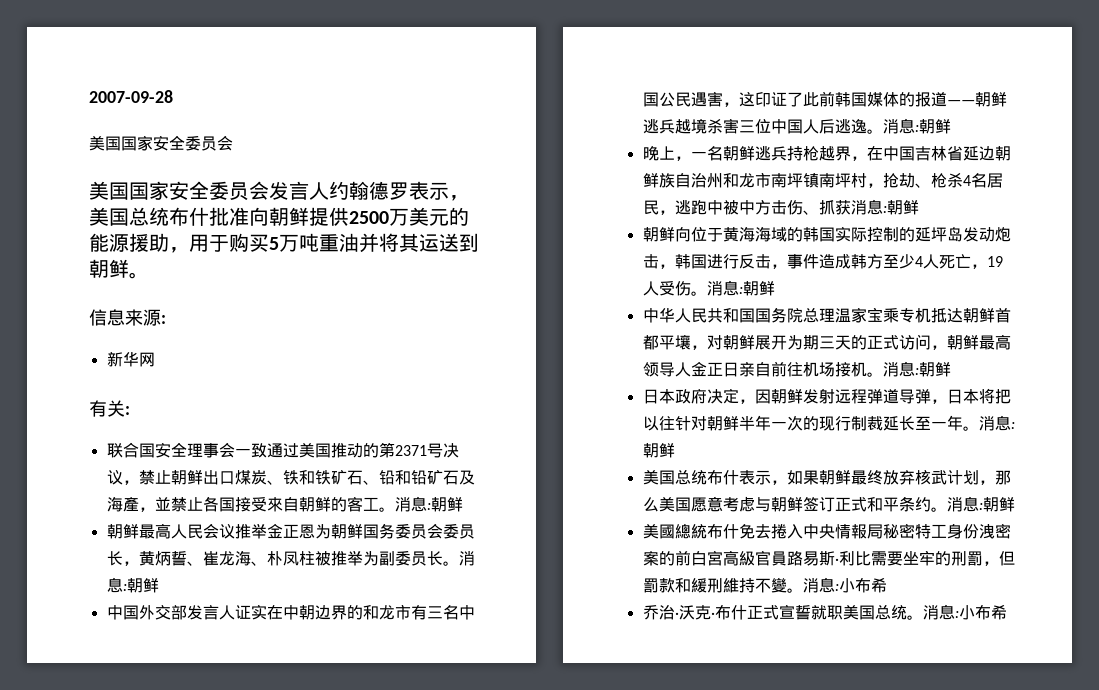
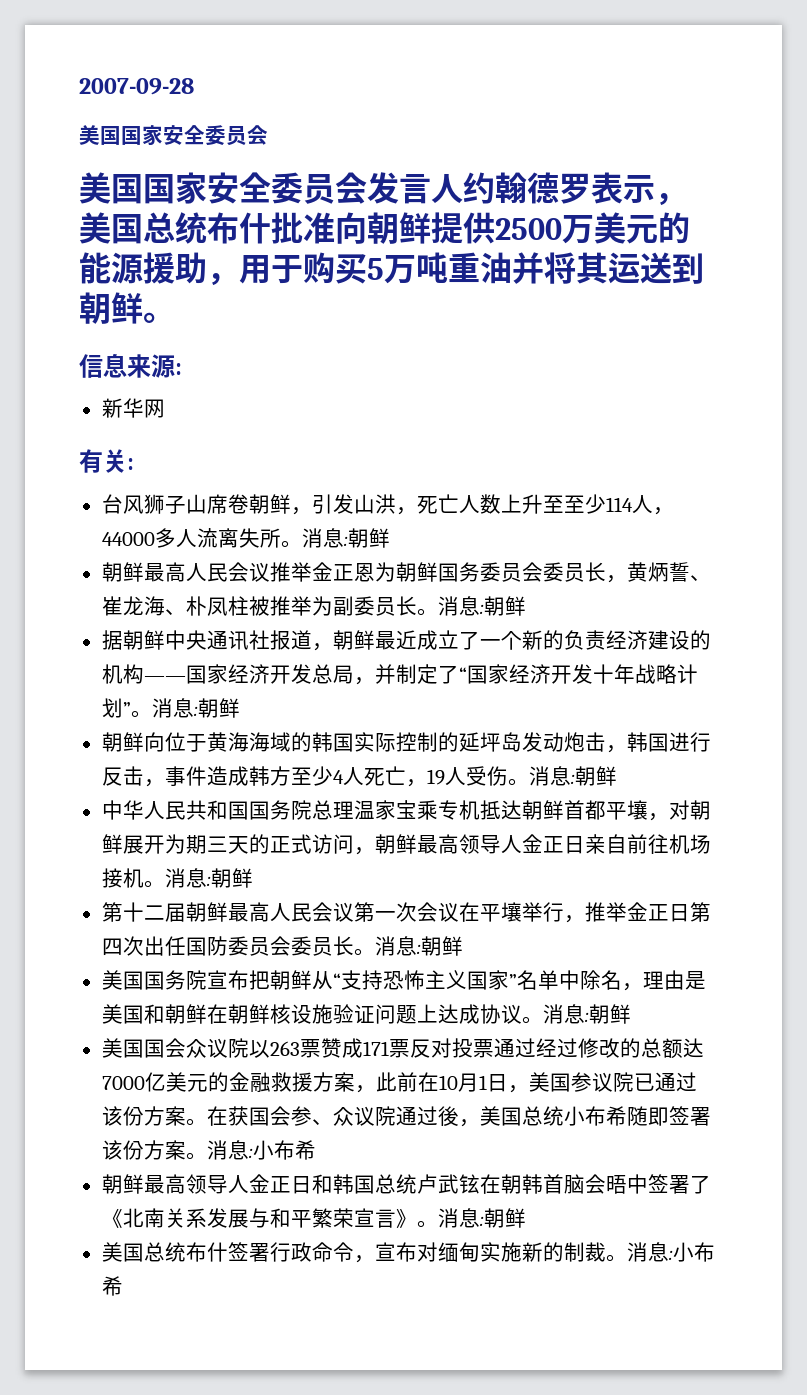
[106,442,459,458] [106,470,475,485] [106,496,379,512] 联合国安全理事会一致通过美国推动的第2371号决议，禁止朝鲜出口煤炭、铁和铁矿石、铅和铅矿石及海產，並禁止各国接受來自朝鲜的客工 -> [101,494,674,515] [101,528,281,548] 台风狮子山席卷朝鲜，引发山洪，死亡人数上升至至少114人，44000多人流离失所
[106,604,475,620] [642,91,1007,107] [642,118,951,134] [642,145,1011,161] [642,172,1003,188] [642,200,851,215] 中国外交部发言人证实在中朝边界的和龙市有三名中国公民遇害，这印证了此前韩国媒体的报道——朝鲜逃兵越境杀害三位中国人后逃逸。消息:朝鲜 // 晚上，一名朝鲜逃兵持枪越界，在中国吉林省延边朝鲜族自治州和龙市南坪镇南坪村，抢劫、枪杀4名居民，逃跑中被中方击伤、抓获 -> [101,630,711,651] [101,664,698,685] [101,698,152,718] 据朝鲜中央通讯社报道，朝鲜最近成立了一个新的负责经济建设的机构——国家经济开发总局，并制定了“国家经济开发十年战略计划”。
[642,388,1011,404] [642,415,963,431] 日本政府决定，因朝鲜发射远程弹道导弹，日本将把以往针对朝鲜半年一次的现行制裁延长至一年 -> [101,902,711,923] [101,936,463,956] [101,970,706,991] [101,1004,631,1024] [101,1038,704,1059] [101,1072,697,1093] [101,1106,711,1127] [101,1140,316,1160] [101,1174,711,1194] [101,1208,417,1228] 第十二届朝鲜最高人民会议第一次会议在平壤举行，推举金正日第四次出任国防委员会委员长。消息:朝鲜 // 美国国务院宣布把朝鲜从“支持恐怖主义国家”名单中除名，理由是美国和朝鲜在朝鲜核设施验证问题上达成协议。消息:朝鲜 // 美国国会众议院以263票赞成171票反对投票通过经过修改的总额达7000亿美元的金融救援方案，此前在10月1日，美国参议院已通过该份方案。在获国会参、众议院通过後，美国总统小布希随即签署该份方案。消息:小布希 // 朝鲜最高领导人金正日和韩国总统卢武铉在朝韩首脑会晤中签署了《北南关系发展与和平繁荣宣言》
[738,470,1011,485] [642,496,1015,512] [642,523,1011,539] [642,550,1015,566] [642,577,887,593] [642,604,907,620] 表示，如果朝鲜最终放弃核武计划，那么美国愿意考虑与朝鲜签订正式和平条约。消息:朝鲜 // 美國總統布什免去捲入中央情報局秘密特工身份洩密案的前白宮高級官員路易斯·利比需要坐牢的刑罰，但罰款和緩刑維持不變。消息:小布希 // 乔治·沃克·布什正式宣誓就职美国总统 -> [227,1242,606,1263] 签署行政命令，宣布对缅甸实施新的制裁

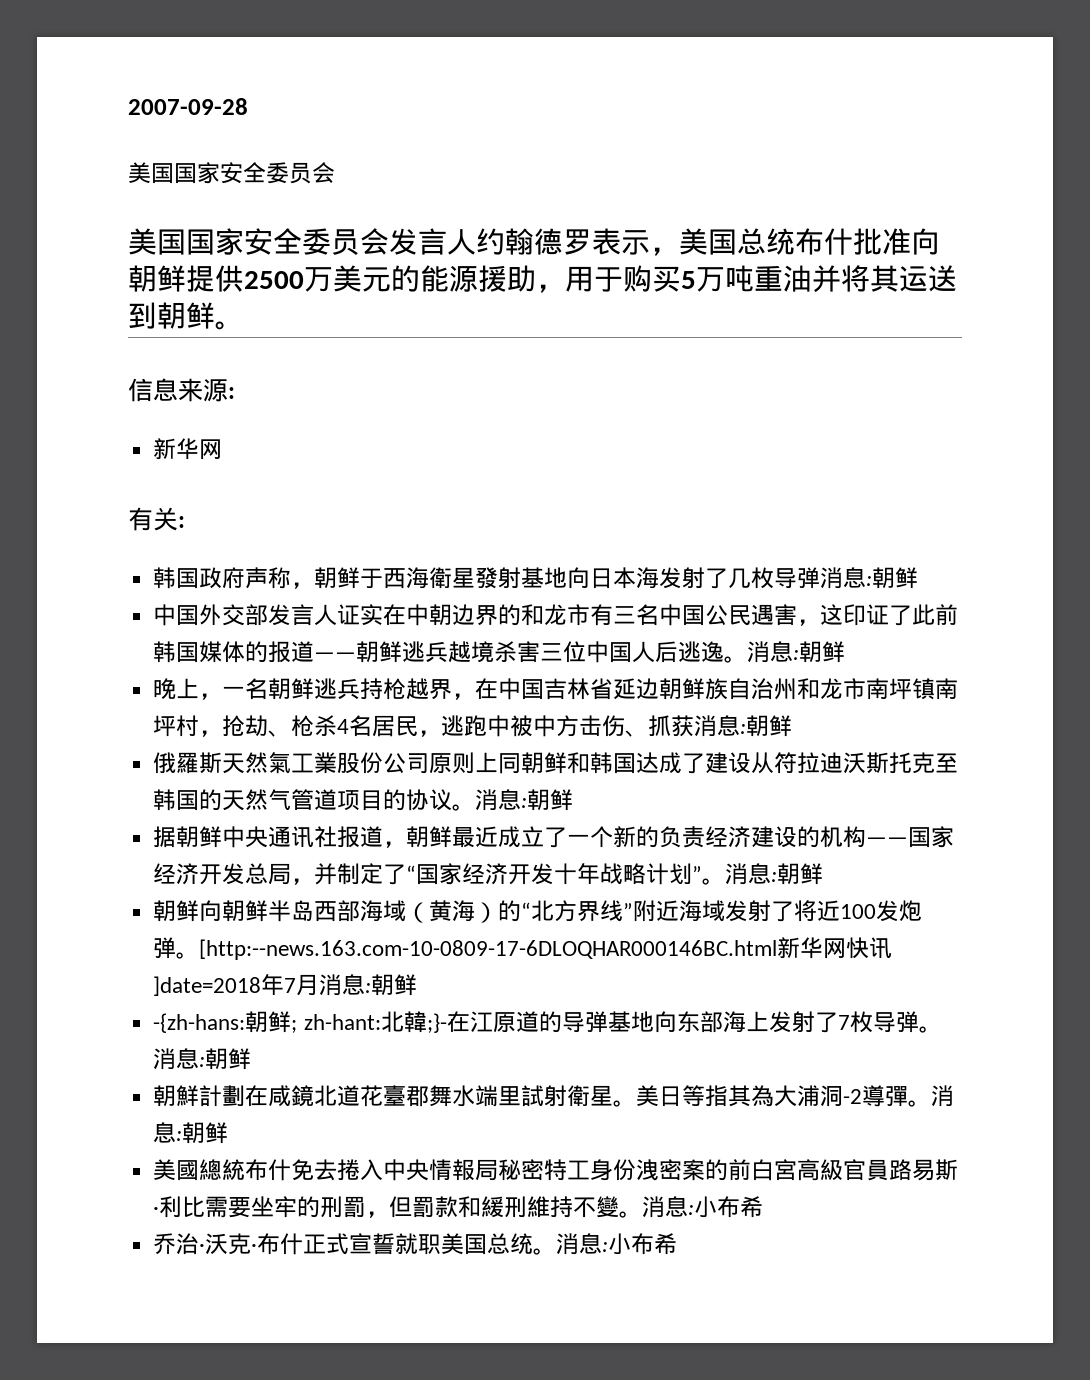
[101,494,674,515] [101,528,390,548] [101,562,711,583] [101,596,417,616] 台风狮子山席卷朝鲜，引发山洪，死亡人数上升至至少114人，44000多人流离失所。消息:朝鲜 // 朝鲜最高人民会议推举金正恩为朝鲜国务委员会委员长，黄炳誓、崔龙海、朴凤柱被推举为副委员长 -> [153,567,919,589] [153,604,959,626] [153,641,846,663] [153,678,959,700] [153,715,793,737] [153,752,959,774] [153,789,453,811] 韩国政府声称，朝鲜于西海衛星發射基地向日本海发射了几枚导弹消息:朝鲜 // 中国外交部发言人证实在中朝边界的和龙市有三名中国公民遇害，这印证了此前韩国媒体的报道——朝鲜逃兵越境杀害三位中国人后逃逸。消息:朝鲜 // 晚上，一名朝鲜逃兵持枪越界，在中国吉林省延边朝鲜族自治州和龙市南坪镇南坪村，抢劫、枪杀4名居民，逃跑中被中方击伤、抓获消息:朝鲜 // 俄羅斯天然氣工業股份公司原则上同朝鲜和韩国达成了建设从符拉迪沃斯托克至韩国的天然气管道项目的协议
[164,732,711,753] [101,766,617,787] [101,800,711,821] [101,834,711,855] [101,868,253,888] [101,902,711,923] [101,936,463,956] [101,970,706,991] [101,1004,631,1024] [101,1038,704,1059] [101,1072,697,1093] [101,1106,711,1127] [101,1140,316,1160] [101,1174,711,1194] [101,1208,526,1228] [101,1242,606,1263] 位于黄海海域的韩国实际控制的延坪岛发动炮击，韩国进行反击，事件造成韩方至少4人死亡，19人受伤。消息:朝鲜 // 中华人民共和国国务院总理温家宝乘专机抵达朝鲜首都平壤，对朝鲜展开为期三天的正式访问，朝鲜最高领导人金正日亲自前往机场接机。消息:朝鲜 // 第十二届朝鲜最高人民会议第一次会议在平壤举行，推举金正日第四次出任国防委员会委员长。消息:朝鲜 // 美国国务院宣布把朝鲜从“支持恐怖主义国家”名单中除名，理由是美国和朝鲜在朝鲜核设施验证问题上达成协议。消息:朝鲜 // 美国国会众议院以263票赞成171票反对投票通过经过修改的总额达7000亿美元的金融救援方案，此前在10月1日，美国参议院已通过该份方案。在获国会参、众议院通过後，美国总统小布希随即签署该份方案。消息:小布希 // 朝鲜最高领导人金正日和韩国总统卢武铉在朝韩首脑会晤中签署了《北南关系发展与和平繁荣宣言》。消息:朝鲜 // 美国总统布什签署行政命令，宣布对缅甸实施新的制裁 -> [222,900,923,923] [153,937,893,960] [153,974,418,996] [153,1011,942,1033] [153,1048,252,1070] [153,1085,955,1107] [153,1122,229,1144] [153,1159,959,1181] [153,1196,764,1218] [153,1233,534,1255] 朝鲜半岛西部海域（黄海）的“北方界线”附近海域发射了将近100发炮弹。[http:--news.163.com-10-0809-17-6DLOQHAR000146BC.html新华网快讯]date=2018年7月消息:朝鲜 // -{zh-hans:朝鲜; zh-hant:北韓;}-在江原道的导弹基地向东部海上发射了7枚导弹。消息:朝鲜 // 朝鮮計劃在咸鏡北道花臺郡舞水端里試射衛星。美日等指其為大浦洞-2導彈。消息:朝鲜 // 美國總統布什免去捲入中央情報局秘密特工身份洩密案的前白宮高級官員路易斯·利比需要坐牢的刑罰，但罰款和緩刑維持不變。消息:小布希 // 乔治·沃克·布什正式宣誓就职美国总统

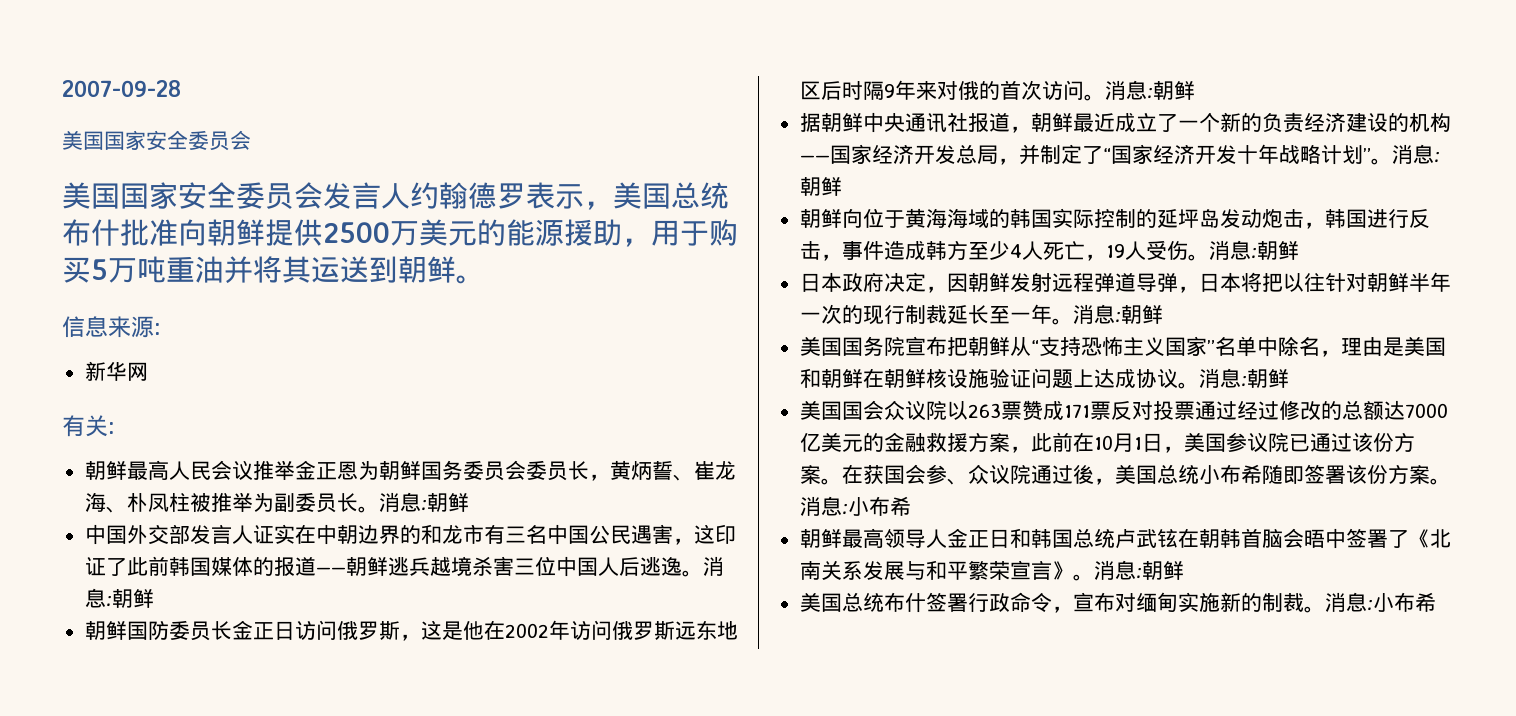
[153,567,821,589] 韩国政府声称，朝鲜于西海衛星發射基地向日本海发射了几枚导弹 -> [84,460,736,481] [84,492,379,513] 朝鲜最高人民会议推举金正恩为朝鲜国务委员会委员长，黄炳誓、崔龙海、朴凤柱被推举为副委员长。
[153,678,959,700] [153,715,793,737] [153,752,959,774] [153,789,453,811] 晚上，一名朝鲜逃兵持枪越界，在中国吉林省延边朝鲜族自治州和龙市南坪镇南坪村，抢劫、枪杀4名居民，逃跑中被中方击伤、抓获消息:朝鲜 // 俄羅斯天然氣工業股份公司原则上同朝鲜和韩国达成了建设从符拉迪沃斯托克至韩国的天然气管道项目的协议 -> [84,620,738,641] [799,80,1084,100] 朝鲜国防委员长金正日访问俄罗斯，这是他在2002年访问俄罗斯远东地区后时隔9年来对俄的首次访问
[222,900,923,923] [153,937,893,960] [153,974,418,996] [153,1011,942,1033] [153,1048,252,1070] [153,1085,955,1107] [153,1122,229,1144] [153,1159,959,1181] [153,1196,764,1218] [153,1233,534,1255] 朝鲜半岛西部海域（黄海）的“北方界线”附近海域发射了将近100发炮弹。[http:--news.163.com-10-0809-17-6DLOQHAR000146BC.html新华网快讯]date=2018年7月消息:朝鲜 // -{zh-hans:朝鲜; zh-hant:北韓;}-在江原道的导弹基地向东部海上发射了7枚导弹。消息:朝鲜 // 朝鮮計劃在咸鏡北道花臺郡舞水端里試射衛星。美日等指其為大浦洞-2導彈。消息:朝鲜 // 美國總統布什免去捲入中央情報局秘密特工身份洩密案的前白宮高級官員路易斯·利比需要坐牢的刑罰，但罰款和緩刑維持不變。消息:小布希 // 乔治·沃克·布什正式宣誓就职美国总统 -> [862,208,1430,229] [799,240,1299,261] [799,272,1451,293] [799,304,1163,325] [799,336,1446,357] [799,368,1289,389] [799,400,1448,421] [799,432,1415,453] [799,464,1451,485] [799,496,911,516] [799,528,1451,549] [799,560,1184,581] [799,592,1304,613] 位于黄海海域的韩国实际控制的延坪岛发动炮击，韩国进行反击，事件造成韩方至少4人死亡，19人受伤。消息:朝鲜 // 日本政府决定，因朝鲜发射远程弹道导弹，日本将把以往针对朝鲜半年一次的现行制裁延长至一年。消息:朝鲜 // 美国国务院宣布把朝鲜从“支持恐怖主义国家”名单中除名，理由是美国和朝鲜在朝鲜核设施验证问题上达成协议。消息:朝鲜 // 美国国会众议院以263票赞成171票反对投票通过经过修改的总额达7000亿美元的金融救援方案，此前在10月1日，美国参议院已通过该份方案。在获国会参、众议院通过後，美国总统小布希随即签署该份方案。消息:小布希 // 朝鲜最高领导人金正日和韩国总统卢武铉在朝韩首脑会晤中签署了《北南关系发展与和平繁荣宣言》。消息:朝鲜 // 美国总统布什签署行政命令，宣布对缅甸实施新的制裁

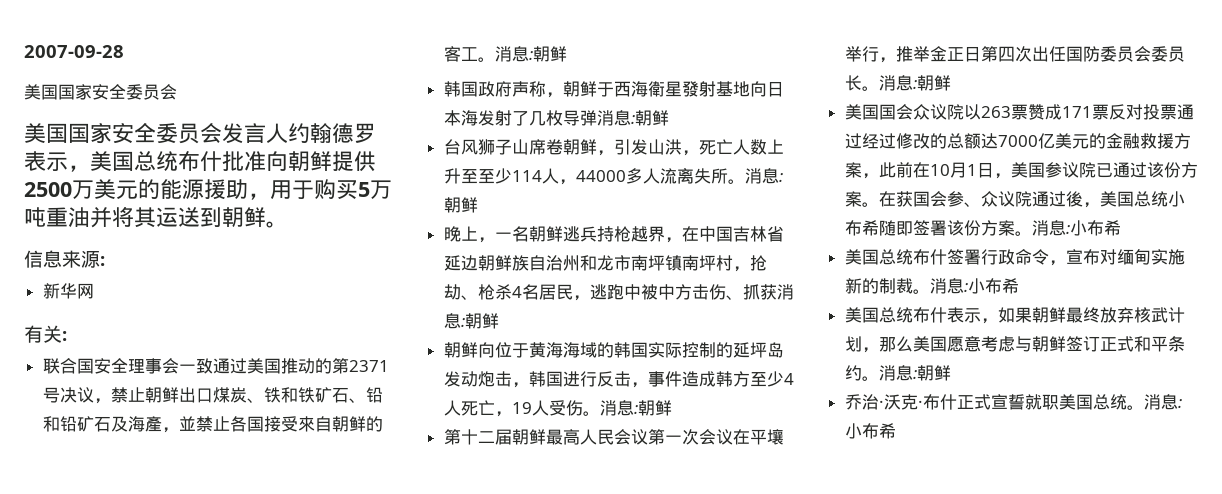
[84,460,736,481] [84,492,469,513] [84,524,736,545] [84,556,724,577] [84,588,154,608] [84,620,738,641] [799,80,1195,101] [799,112,1451,133] [799,144,1392,165] 朝鲜最高人民会议推举金正恩为朝鲜国务委员会委员长，黄炳誓、崔龙海、朴凤柱被推举为副委员长。消息:朝鲜 // 中国外交部发言人证实在中朝边界的和龙市有三名中国公民遇害，这印证了此前韩国媒体的报道——朝鲜逃兵越境杀害三位中国人后逃逸。消息:朝鲜 // 朝鲜国防委员长金正日访问俄罗斯，这是他在2002年访问俄罗斯远东地区后时隔9年来对俄的首次访问。消息:朝鲜 // 据朝鲜中央通讯社报道，朝鲜最近成立了一个新的负责经济建设的机构——国家经济开发总局，并制定了“国家经济开发十年战略计划”。 -> [42,358,389,374] [42,387,383,404] [42,416,383,433] [443,46,567,62] [443,81,784,98] [443,110,669,126] [443,139,784,156] [443,168,783,185] [443,197,478,213] [443,226,784,243] [443,255,767,272] [443,284,777,301] 联合国安全理事会一致通过美国推动的第2371号决议，禁止朝鲜出口煤炭、铁和铁矿石、铅和铅矿石及海產，並禁止各国接受來自朝鲜的客工。消息:朝鲜 // 韩国政府声称，朝鲜于西海衛星發射基地向日本海发射了几枚导弹消息:朝鲜 // 台风狮子山席卷朝鲜，引发山洪，死亡人数上升至至少114人，44000多人流离失所。消息:朝鲜 // 晚上，一名朝鲜逃兵持枪越界，在中国吉林省延边朝鲜族自治州和龙市南坪镇南坪村，抢劫、枪杀4名居民，逃跑中被中方击伤、抓获
[799,272,1451,293] [799,304,1163,325] [799,336,1446,357] [799,368,1178,389] 日本政府决定，因朝鲜发射远程弹道导弹，日本将把以往针对朝鲜半年一次的现行制裁延长至一年。消息:朝鲜 // 美国国务院宣布把朝鲜从“支持恐怖主义国家”名单中除名，理由是美国和朝鲜在朝鲜核设施验证问题上达成协议 -> [443,429,784,445] [844,46,1185,63] [844,75,862,91] 第十二届朝鲜最高人民会议第一次会议在平壤举行，推举金正日第四次出任国防委员会委员长
[799,528,1451,549] [799,560,1184,581] // 朝鲜最高领导人金正日和韩国总统卢武铉在朝韩首脑会晤中签署了《北南关系发展与和平繁荣宣言》。消息:朝鲜 -> (1121, 228) none
(1436, 602) none -> [844,307,1185,324] [844,336,1185,353] [844,365,951,381] [844,394,1182,410] [844,423,896,439] // 美国总统布什表示，如果朝鲜最终放弃核武计划，那么美国愿意考虑与朝鲜签订正式和平条约。消息:朝鲜 // 乔治·沃克·布什正式宣誓就职美国总统。消息:小布希

